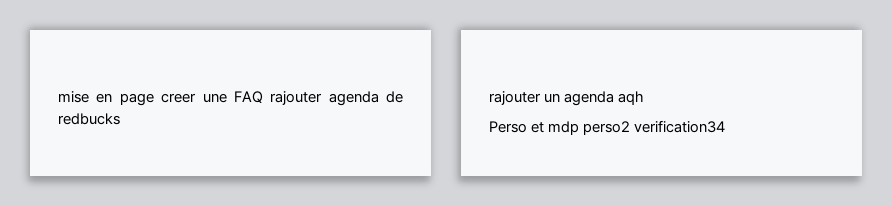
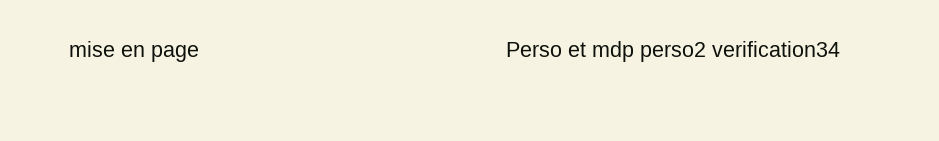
[161,91,403,106] [58,113,120,125] [489,91,644,106] creer une FAQ rajouter agenda de redbucks // rajouter un agenda aqh -> (199, 53) none

